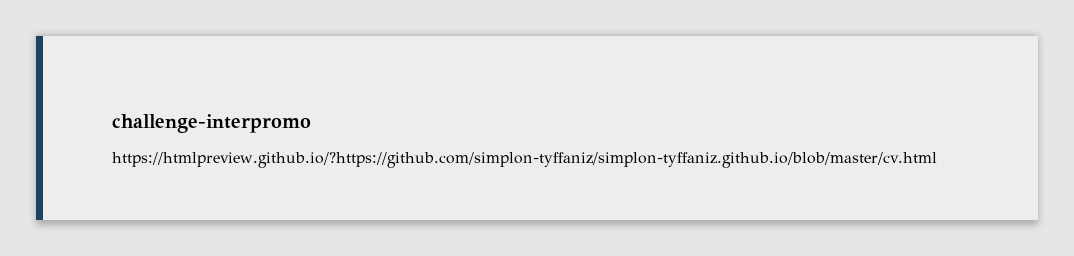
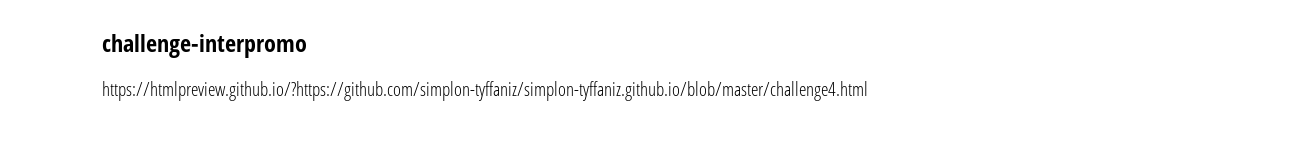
[112,152,937,168] https://htmlpreview.github.io/?https://github.com/simplon-tyffaniz/simplon-tyffaniz.github.io/blob/master/cv.html -> [102,81,868,101] https://htmlpreview.github.io/?https://github.com/simplon-tyffaniz/simplon-tyffaniz.github.io/blob/master/challenge4.html

